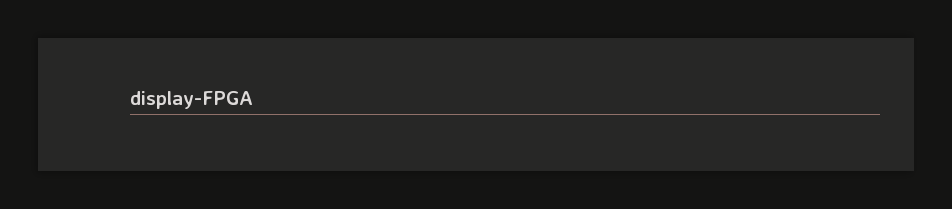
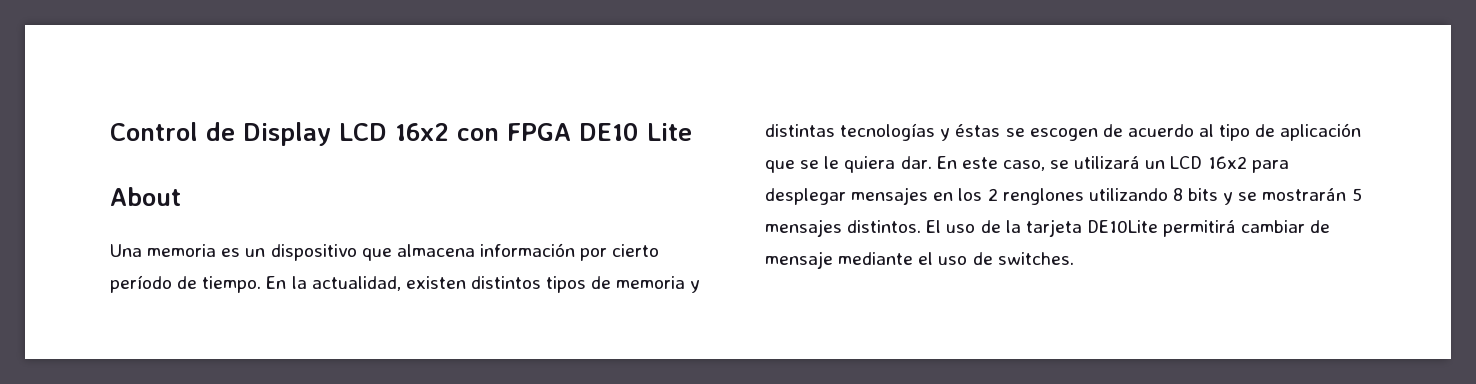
[130,91,253,109] display-FPGA -> [110,122,692,146] [110,187,181,206] [110,243,660,261] [110,275,701,293] [765,123,1362,141] [765,156,1289,173] [765,187,1362,205] [765,219,1331,237] [765,251,1074,269] Control de Display LCD 16x2 con FPGA DE10 Lite // About // Una memoria es un dispositivo que almacena información por cierto período de tiempo. En la actualidad, existen distintos tipos de memoria y distintas tecnologías y éstas se escogen de acuerdo al tipo de aplicación que se le quiera dar. En este caso, se utilizará un LCD 16x2 para desplegar mensajes en los 2 renglones utilizando 8 bits y se mostrarán 5 mensajes distintos. El uso de la tarjeta DE10Lite permitirá cambiar de mensaje mediante el uso de switches.

